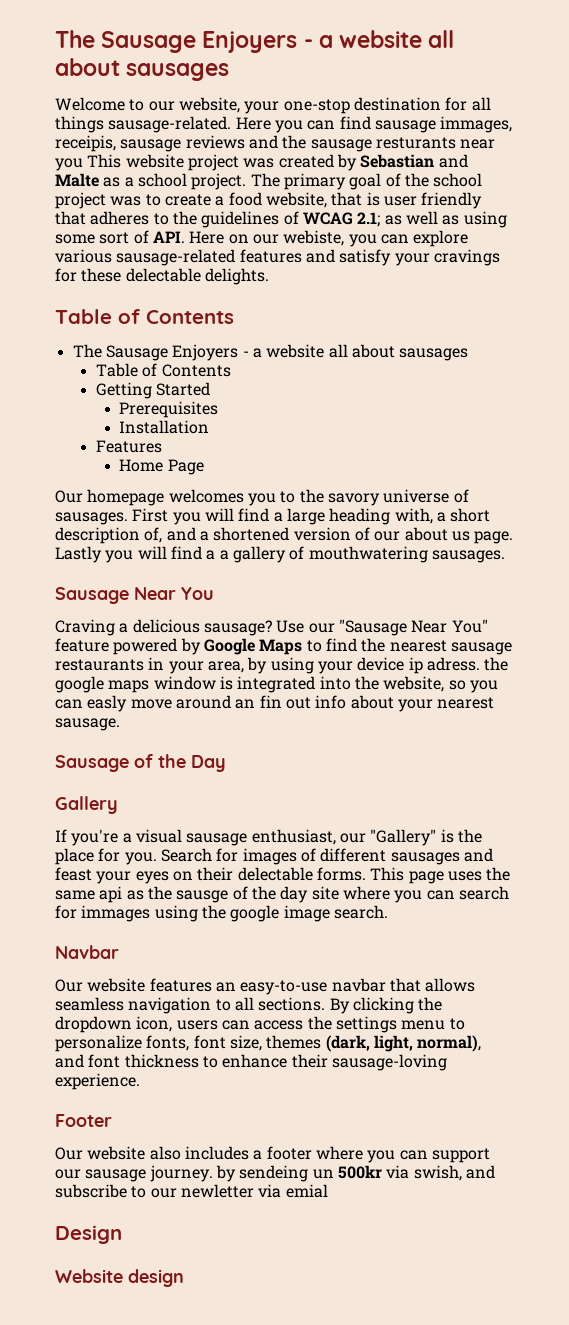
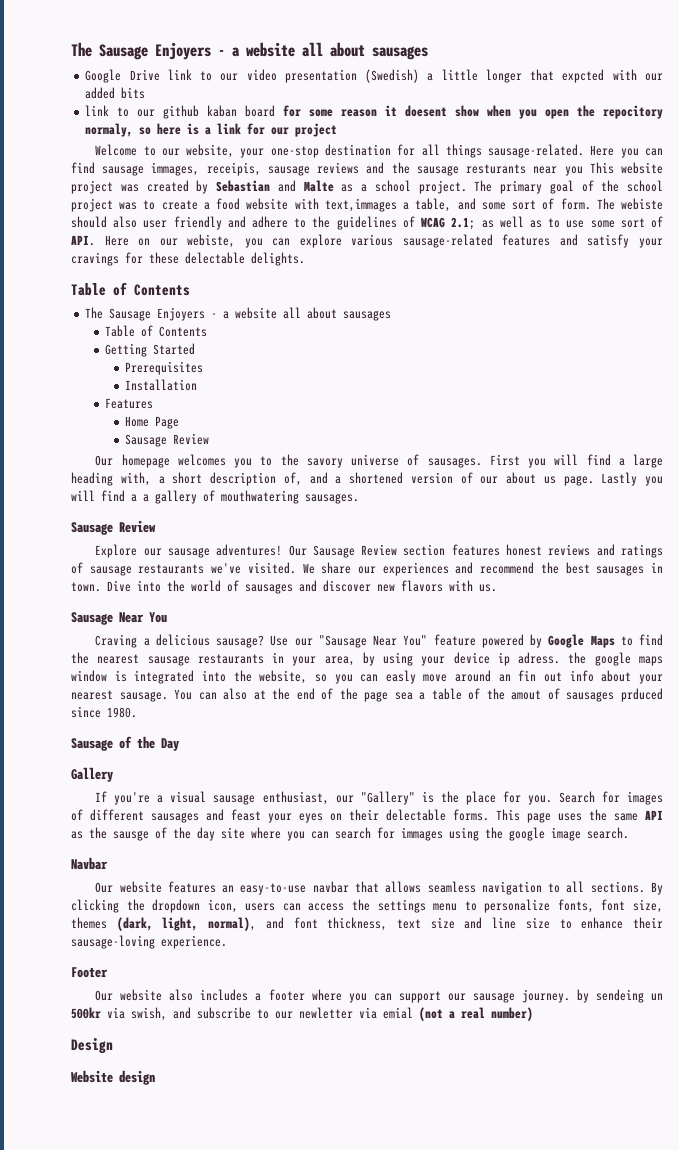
[55,30,455,53] [55,58,230,81] The Sausage Enjoyers - a website all about sausages -> [71,42,428,60] [85,69,664,83] [85,87,146,99] [85,105,663,119] [85,123,338,137] The Sausage Enjoyers - a website all about sausages // Google Drive link to our video presentation (Swedish) a little longer that expcted with our added bits // link to our github kaban board for some reason it doesent show when you open the repocitory normaly, so here is a link for our project
[265,192,483,209] [55,211,150,225] website, that is user friendly that adheres -> [246,198,664,212] [71,216,289,230] website with text,immages a table, and some sort of form. The webiste should also user friendly and adhere
[463,211,507,228] using -> [548,218,585,228] to use
(204, 467) none -> [125,433,210,447] // Sausage Review
(505, 556) none -> [71,520,156,535] [95,544,663,558] [71,562,663,576] [71,580,497,594] // Sausage Review // Explore our sausage adventures! Our Sausage Review section features honest reviews and ratings of sausage restaurants we've visited. We share our experiences and recommend the best sausages in town. Dive into the world of sausages and discover new flavors with us.
(120, 724) none -> [174,688,663,702] [71,706,137,718] You can also at the end of the page sea a table of the amout of sausages prduced since 1980.
[99,886,123,903] api -> [645,810,663,820] API
[124,1054,199,1068] thickness -> [327,917,550,931] thickness, text size and line size
(328, 1191) none -> [419,1007,533,1021] (not a real number)

